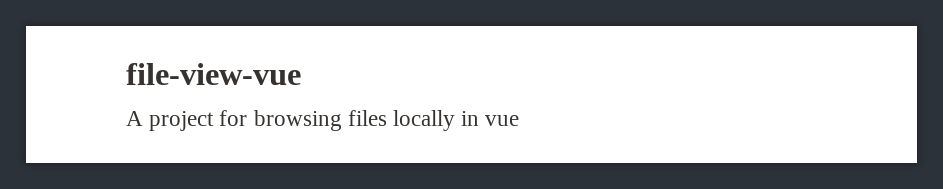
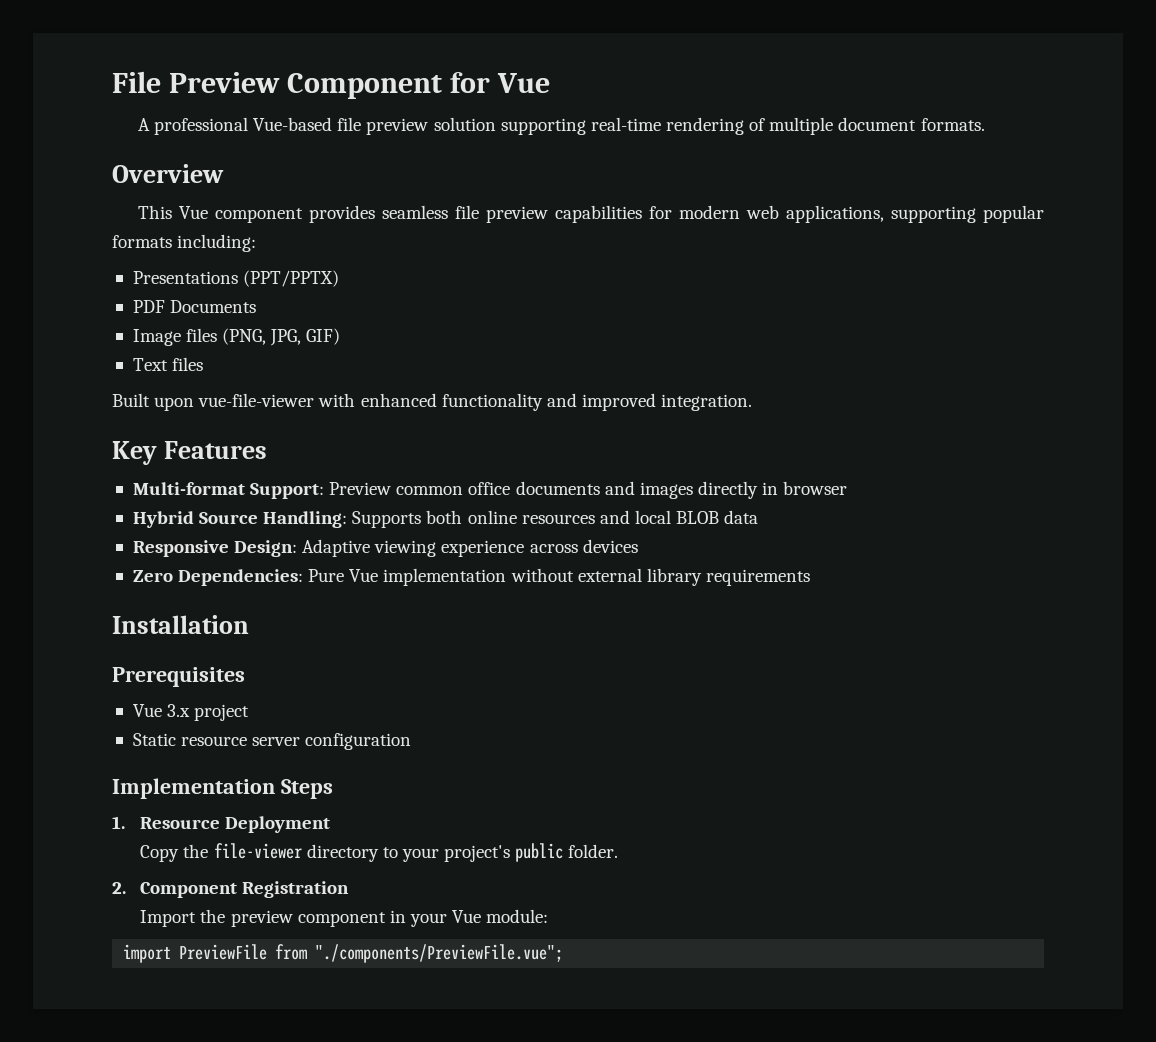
[126,63,301,85] [126,110,520,131] file-view-vue // A project for browsing files locally in vue -> [112,71,550,99] [137,117,985,135] [112,164,224,183] [137,205,1045,223] [112,234,257,252] [132,270,340,287] [132,300,257,313] [132,328,341,346] [132,357,204,371] [112,393,753,411] [112,441,267,465] [132,481,848,499] [132,510,759,528] [132,539,638,557] [132,568,810,586] [112,615,249,634] [112,667,245,687] [132,704,250,721] [132,733,412,750] [112,778,333,799] [112,816,331,833] [140,843,619,862] [112,881,350,898] [140,909,549,927] [123,944,564,963] File Preview Component for Vue // A professional Vue-based file preview solution supporting real-time rendering of multiple document formats. // Overview // This Vue component provides seamless file preview capabilities for modern web applications, supporting popular formats including: // Presentations (PPT/PPTX) // PDF Documents // Image files (PNG, JPG, GIF) // Text files // Built upon vue-file-viewer with enhanced functionality and improved integration. // Key Features // Multi-format Support: Preview common office documents and images directly in browser // Hybrid Source Handling: Supports both online resources and local BLOB data // Responsive Design: Adaptive viewing experience across devices // Zero Dependencies: Pure Vue implementation without external library requirements // Installation // Prerequisites // Vue 3.x project // Static resource server configuration // Implementation Steps // 1. Resource Deployment // Copy the file-viewer directory to your project's public folder. // 2. Component Registration // Import the preview component in your Vue module: // import PreviewFile from "./components/PreviewFile.vue";

